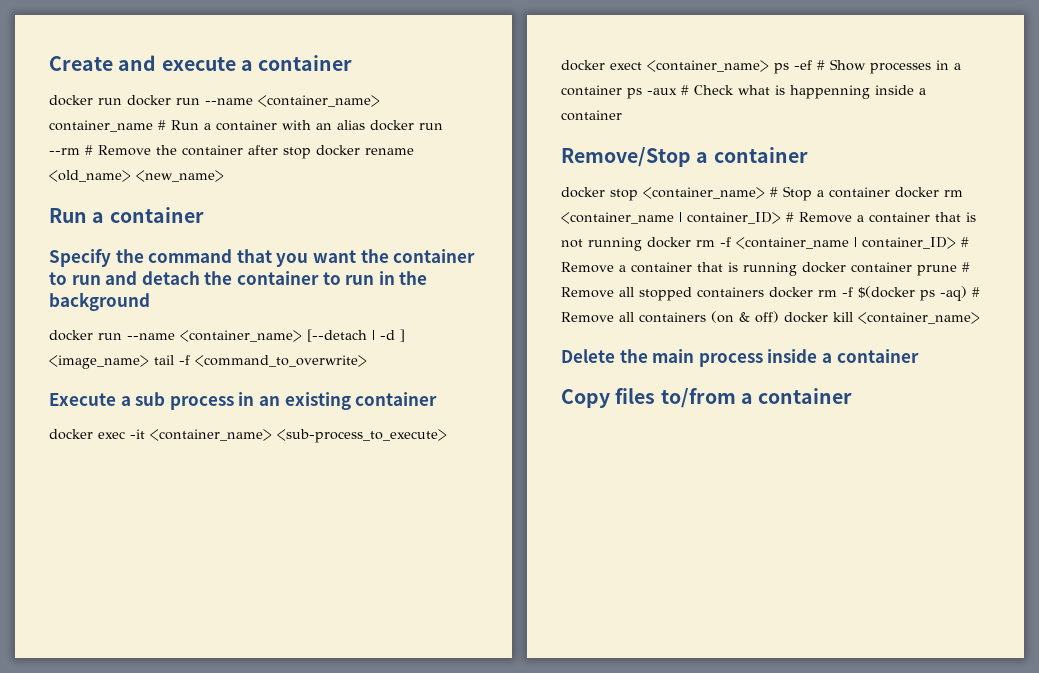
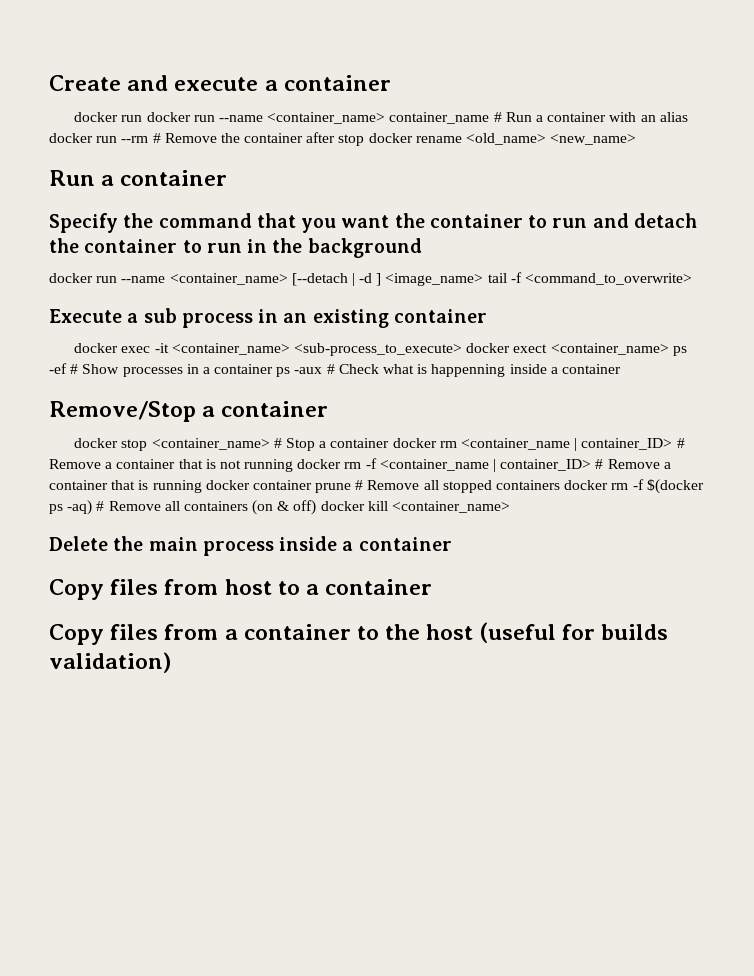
[660,388,853,408] to/from a container -> [164,579,433,595] [49,622,669,645] [49,652,171,673] from host to a container // Copy files from a container to the host (useful for builds validation)

